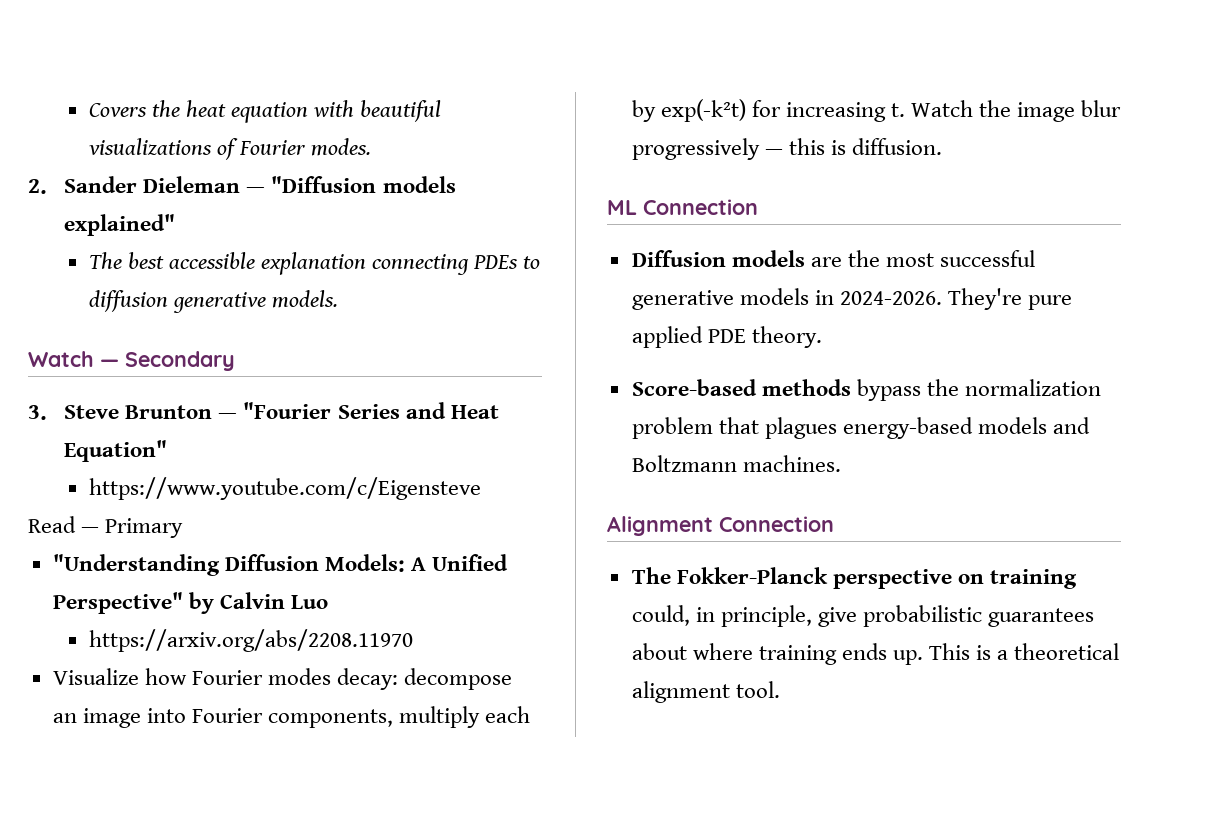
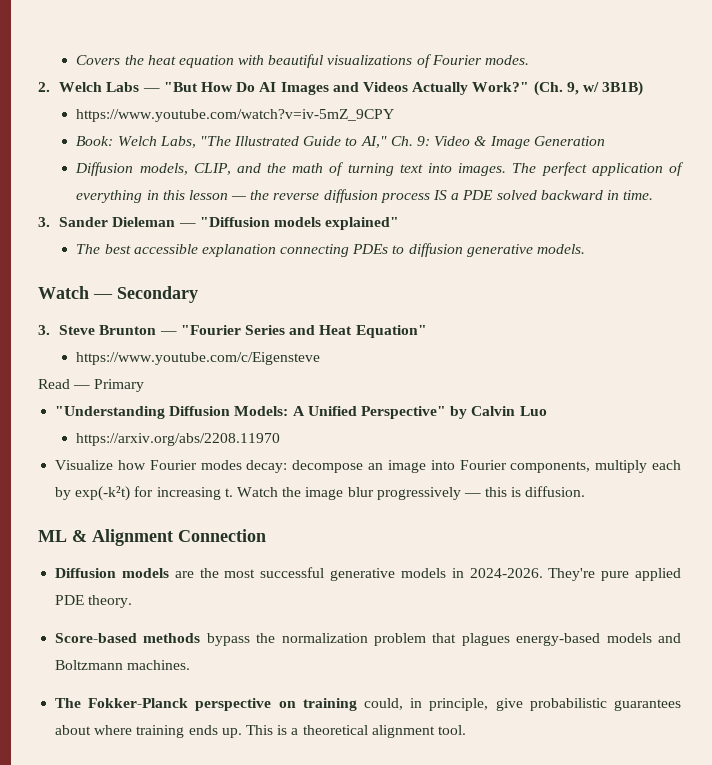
(47, 186) none -> [59,81,644,96] [76,109,395,122] [76,136,605,149] [75,162,684,176] [76,189,654,203] [38,217,50,227] Welch Labs — "But How Do AI Images and Videos Actually Work?" (Ch. 9, w/ 3B1B) // https://www.youtube.com/watch?v=iv-5mZ_9CPY // Book: Welch Labs, "The Illustrated Guide to AI," Ch. 9: Video & Image Generation // Diffusion models, CLIP, and the math of turning text into images. The perfect application of everything in this lesson — the reverse diffusion process IS a PDE solved backward in time. // 3.
(637, 207) none -> [72,529,173,546] & Alignment
[607,516,834,536] // Alignment Connection -> (191, 665) none

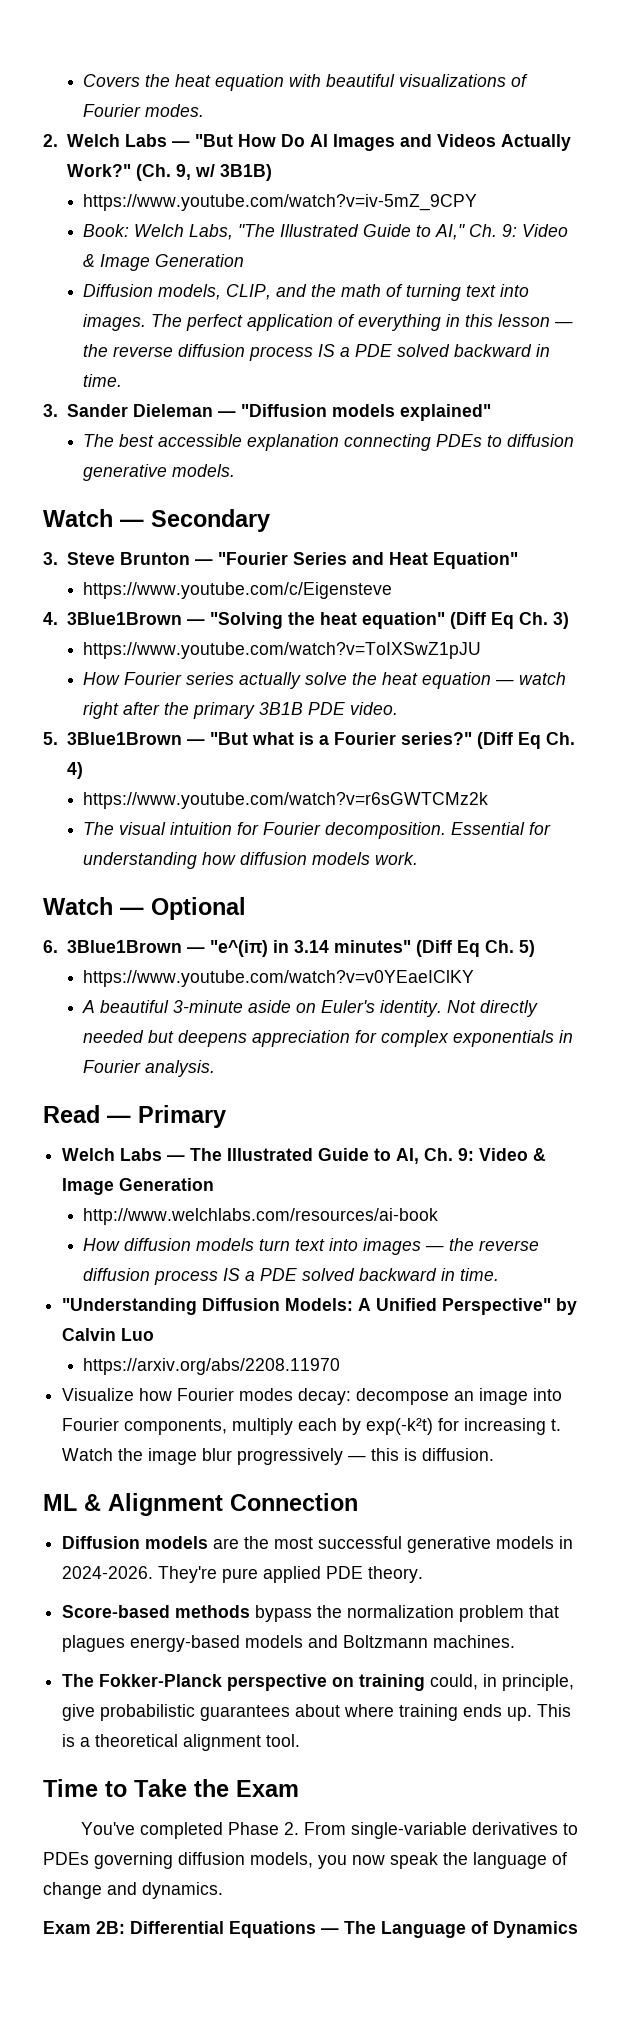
[38,379,145,392] Read — Primary -> [43,612,569,629] [83,642,482,659] [83,672,567,689] [83,702,399,719] [43,732,575,749] [66,762,83,779] [83,792,489,809] [83,822,552,839] [83,852,419,869] [43,897,246,920] [43,940,535,957] [83,970,475,987] [82,1000,539,1017] [83,1030,574,1047] [83,1060,216,1077] [43,1105,226,1128] [62,1148,547,1164] [62,1178,215,1195] [83,1208,439,1225] [83,1238,540,1255] [83,1268,500,1285] 4. 3Blue1Brown — "Solving the heat equation" (Diff Eq Ch. 3) // https://www.youtube.com/watch?v=ToIXSwZ1pJU // How Fourier series actually solve the heat equation — watch right after the primary 3B1B PDE video. // 5. 3Blue1Brown — "But what is a Fourier series?" (Diff Eq Ch. 4) // https://www.youtube.com/watch?v=r6sGWTCMz2k // The visual intuition for Fourier decomposition. Essential for understanding how diffusion models work. // Watch — Optional // 6. 3Blue1Brown — "e^(iπ) in 3.14 minutes" (Diff Eq Ch. 5) // https://www.youtube.com/watch?v=v0YEaeIClKY // A beautiful 3-minute aside on Euler's identity. Not directly needed but deepens appreciation for complex exponentials in Fourier analysis. // Read — Primary // Welch Labs — The Illustrated Guide to AI, Ch. 9: Video & Image Generation // http://www.welchlabs.com/resources/ai-book // How diffusion models turn text into images — the reverse diffusion process IS a PDE solved backward in time.
(466, 730) none -> [43,1779,299,1797] [80,1822,578,1839] [43,1852,567,1869] [43,1882,223,1899] [43,1921,578,1938] // Time to Take the Exam // You've completed Phase 2. From single-variable derivatives to PDEs governing diffusion models, you now speak the language of change and dynamics. // Exam 2B: Differential Equations — The Language of Dynamics

